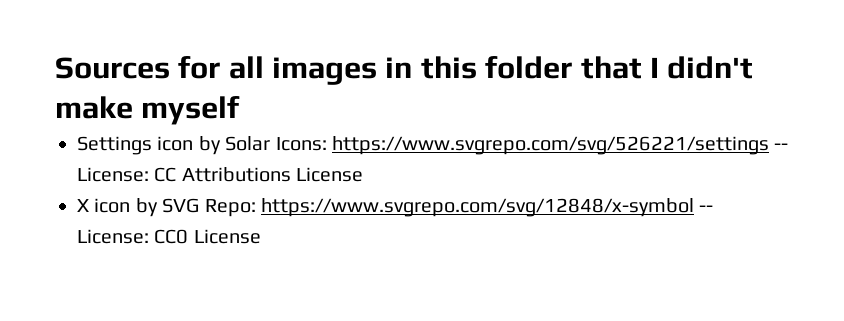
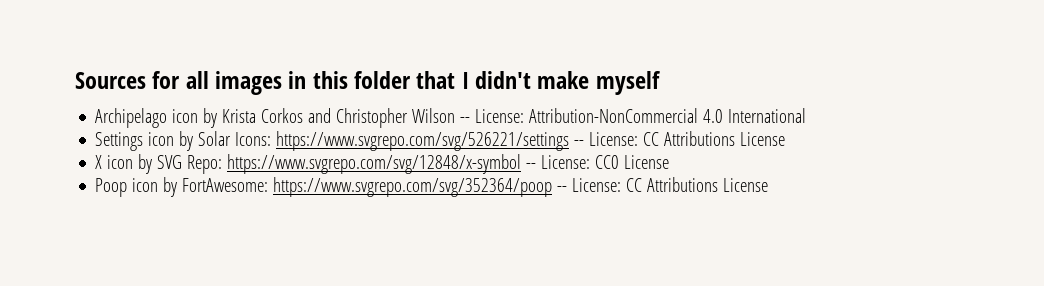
(241, 110) none -> [95,108,807,128] // Archipelago icon by Krista Corkos and Christopher Wilson -- License: Attribution-NonCommercial 4.0 International
(261, 236) none -> [95,177,769,197] // Poop icon by FortAwesome: https://www.svgrepo.com/svg/352364/poop -- License: CC Attributions License

